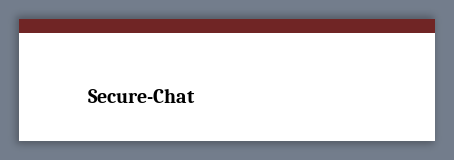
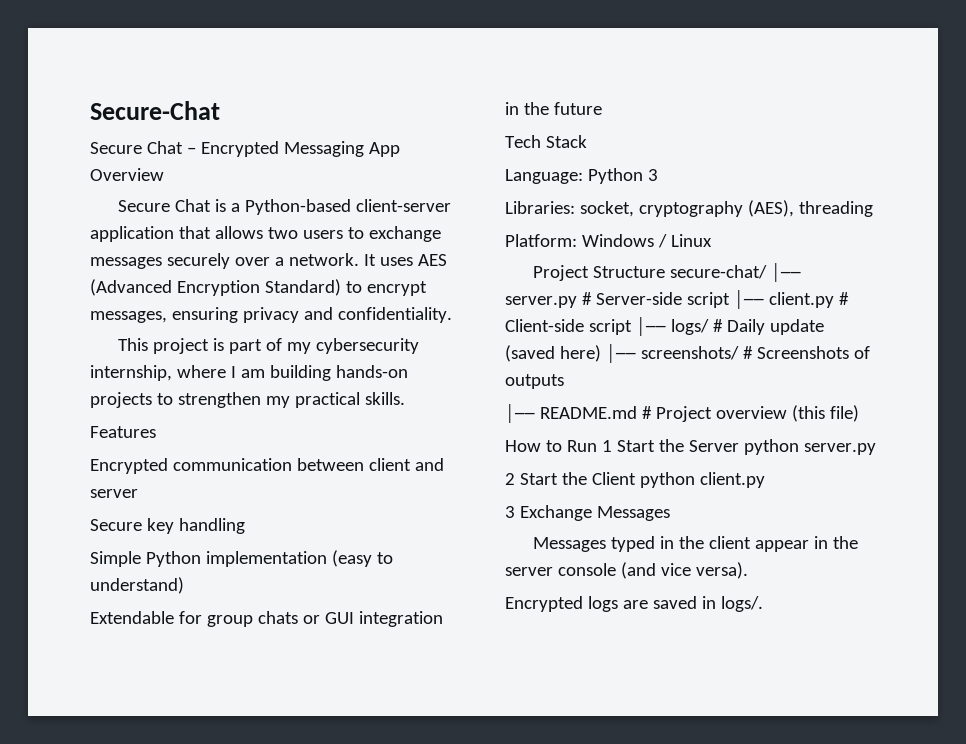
(195, 95) none -> [90,141,400,157] [90,168,164,181] [117,199,451,215] [90,226,441,242] [90,253,447,269] [90,279,427,296] [90,307,452,323] [117,338,419,354] [90,365,408,381] [90,392,405,408] [90,426,156,438] [90,458,444,474] [90,489,138,498] [90,518,245,534] [90,550,393,567] [90,577,184,594] [90,611,443,627] [505,102,602,115] [505,135,587,148] [505,168,658,184] [505,200,873,217] [505,234,712,248] [532,263,801,282] [505,290,849,309] [505,317,824,336] [505,344,870,363] [505,374,564,389] [505,404,859,423] [505,439,876,455] [505,472,765,488] [505,505,670,521] [532,536,858,552] [505,562,748,579] [505,596,763,612] // Secure Chat – Encrypted Messaging App Overview // Secure Chat is a Python-based client-server application that allows two users to exchange messages securely over a network. It uses AES (Advanced Encryption Standard) to encrypt messages, ensuring privacy and confidentiality. // This project is part of my cybersecurity internship, where I am building hands-on projects to strengthen my practical skills. // Features // Encrypted communication between client and server // Secure key handling // Simple Python implementation (easy to understand) // Extendable for group chats or GUI integration in the future // Tech Stack // Language: Python 3 // Libraries: socket, cryptography (AES), threading // Platform: Windows / Linux // Project Structure secure-chat/ │── server.py # Server-side script │── client.py # Client-side script │── logs/ # Daily update (saved here) │── screenshots/ # Screenshots of outputs // │── README.md # Project overview (this file) // How to Run 1 Start the Server python server.py // 2 Start the Client python client.py // 3 Exchange Messages // Messages typed in the client appear in the server console (and vice versa). // Encrypted logs are saved in logs/.

